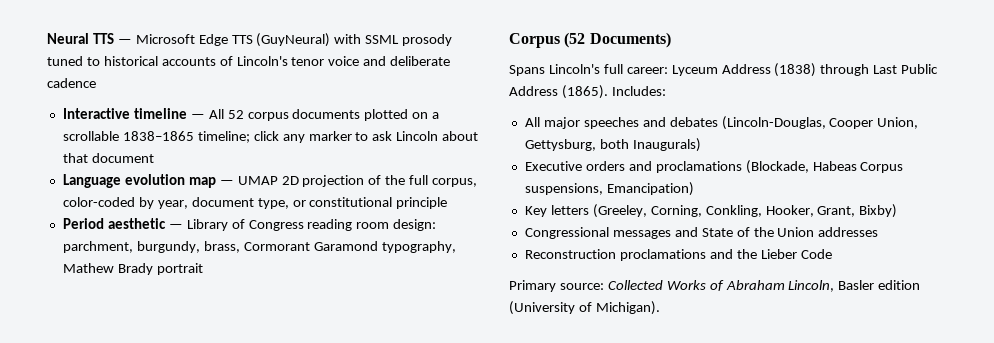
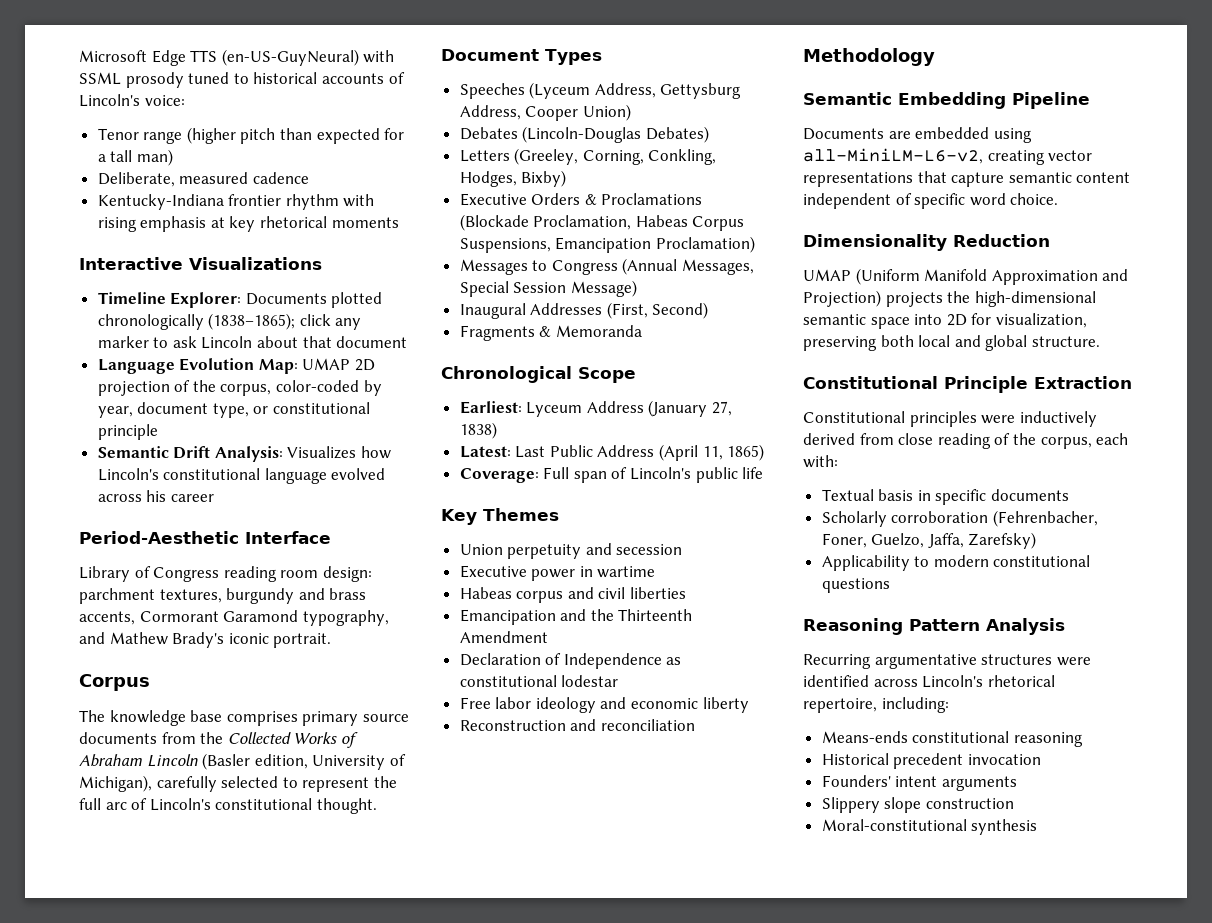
[47,33,132,44] Neural TTS — -> (79, 56) none
[256,33,331,47] (GuyNeural) -> [221,49,359,66] (en-US-GuyNeural)
[291,56,451,66] [47,78,96,88] [62,108,440,121] [62,131,250,143] tenor voice and deliberate cadence // Interactive timeline — All 52 corpus documents plotted on a scrollable 1838–1865 timeline; -> [144,95,185,106] [97,127,405,144] [97,149,173,166] [97,172,309,187] [97,194,375,210] [97,216,399,232] [79,257,322,270] [97,292,383,308] [97,313,296,330] voice: // Tenor range (higher pitch than expected for a tall man) // Deliberate, measured cadence // Kentucky-Indiana frontier rhythm with rising emphasis at key rhetorical moments // Interactive Visualizations // Timeline Explorer: Documents plotted chronologically (1838–1865);
[124,174,234,188] evolution map — -> [179,358,298,374] Evolution Map:
[409,175,429,185] full -> (216, 386) none
[62,218,183,229] Period aesthetic — -> [97,446,392,462] [97,468,386,484] [97,490,214,502] [79,531,331,544] Semantic Drift Analysis: Visualizes how Lincoln's constitutional language evolved across his career // Period-Aesthetic Interface //
[62,241,456,253] [62,263,203,275] [509,32,671,48] [509,63,939,77] [509,85,666,99] [524,116,919,130] [524,138,701,152] [524,160,904,174] [524,182,694,196] [524,204,898,218] [524,227,879,239] [524,249,832,261] [509,280,921,292] [509,301,660,315] parchment, burgundy, brass, Cormorant Garamond typography, Mathew Brady portrait // Corpus (52 Documents) // Spans Lincoln's full career: Lyceum Address (1838) through Last Public Address (1865). Includes: // All major speeches and debates (Lincoln-Douglas, Cooper Union, Gettysburg, both Inaugurals) // Executive orders and proclamations (Blockade, Habeas Corpus suspensions, Emancipation) // Key letters (Greeley, Corning, Conkling, Hooker, Grant, Bixby) // Congressional messages and State of the Union addresses // Reconstruction proclamations and the Lieber Code // Primary source: Collected Works of Abraham Lincoln, Basler edition (University of Michigan). -> [79,588,367,604] [79,610,389,626] [79,632,332,648] [79,674,150,691] [79,710,409,726] [79,732,358,748] [79,753,406,770] [79,775,397,792] [79,798,377,814] [441,49,602,65] [459,82,742,99] [459,104,631,121] [459,126,709,143] [459,148,717,165] [459,170,567,187] [459,193,703,206] [459,214,745,231] [459,236,755,253] [459,258,755,275] [459,280,637,297] [459,302,709,319] [459,325,642,341] [441,366,636,383] [459,400,733,417] [459,422,497,439] [459,444,765,461] [459,467,764,483] [441,508,559,525] [459,543,683,559] [459,565,656,581] [459,587,687,603] [459,609,693,625] [459,631,548,643] [459,653,682,669] [459,675,619,687] [459,697,749,713] [459,719,695,731] [803,48,935,66] [803,92,1090,109] [803,127,1032,143] [803,148,1093,165] [803,171,1131,187] [803,193,1059,209] [803,234,1050,251] [803,268,1129,285] [803,290,1096,307] [803,313,1087,329] [803,335,1100,351] [803,376,1132,393] [803,411,1097,427] [803,433,1129,449] [803,455,838,468] [821,489,1070,505] [821,510,1098,527] [821,532,1037,549] [821,555,1091,571] [821,578,890,593] [803,618,1065,635] [803,654,1091,669] [803,675,1055,688] [803,697,949,713] [821,731,1083,747] [821,753,1041,769] [821,775,1017,791] [821,797,1014,813] [821,819,1038,835] parchment textures, burgundy and brass accents, Cormorant Garamond typography, and Mathew Brady's iconic portrait. // Corpus // The knowledge base comprises primary source documents from the Collected Works of Abraham Lincoln (Basler edition, University of Michigan), carefully selected to represent the full arc of Lincoln's constitutional thought. // Document Types // Speeches (Lyceum Address, Gettysburg Address, Cooper Union) // Debates (Lincoln-Douglas Debates) // Letters (Greeley, Corning, Conkling, Hodges, Bixby) // Executive Orders & Proclamations (Blockade Proclamation, Habeas Corpus Suspensions, Emancipation Proclamation) // Messages to Congress (Annual Messages, Special Session Message) // Inaugural Addresses (First, Second) // Fragments & Memoranda // Chronological Scope // Earliest: Lyceum Address (January 27, 1838) // Latest: Last Public Address (April 11, 1865) // Coverage: Full span of Lincoln's public life // Key Themes // Union perpetuity and secession // Executive power in wartime // Habeas corpus and civil liberties // Emancipation and the Thirteenth Amendment // Declaration of Independence as constitutional lodestar // Free labor ideology and economic liberty // Reconstruction and reconciliation // Methodology // Semantic Embedding Pipeline // Documents are embedded using all-MiniLM-L6-v2, creating vector representations that capture semantic content independent of specific word choice. // Dimensionality Reduction // UMAP (Uniform Manifold Approximation and Projection) projects the high-dimensional semantic space into 2D for visualization, preserving both local and global structure. // Constitutional Principle Extraction // Constitutional principles were inductively derived from close reading of the corpus, each with: // Textual basis in specific documents // Scholarly corroboration (Fehrenbacher, Foner, Guelzo, Jaffa, Zarefsky) // Applicability to modern constitutional questions // Reasoning Pattern Analysis // Recurring argumentative structures were identified across Lincoln's rhetorical repertoire, including: // Means-ends constitutional reasoning // Historical precedent invocation // Founders' intent arguments // Slippery slope construction // Moral-constitutional synthesis

